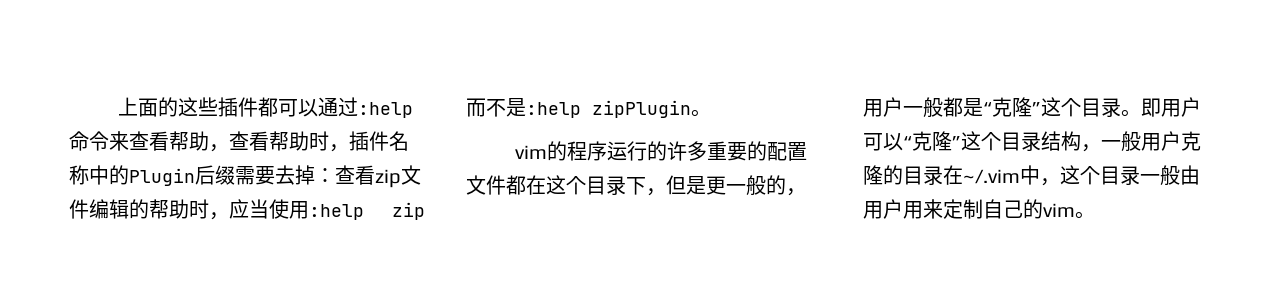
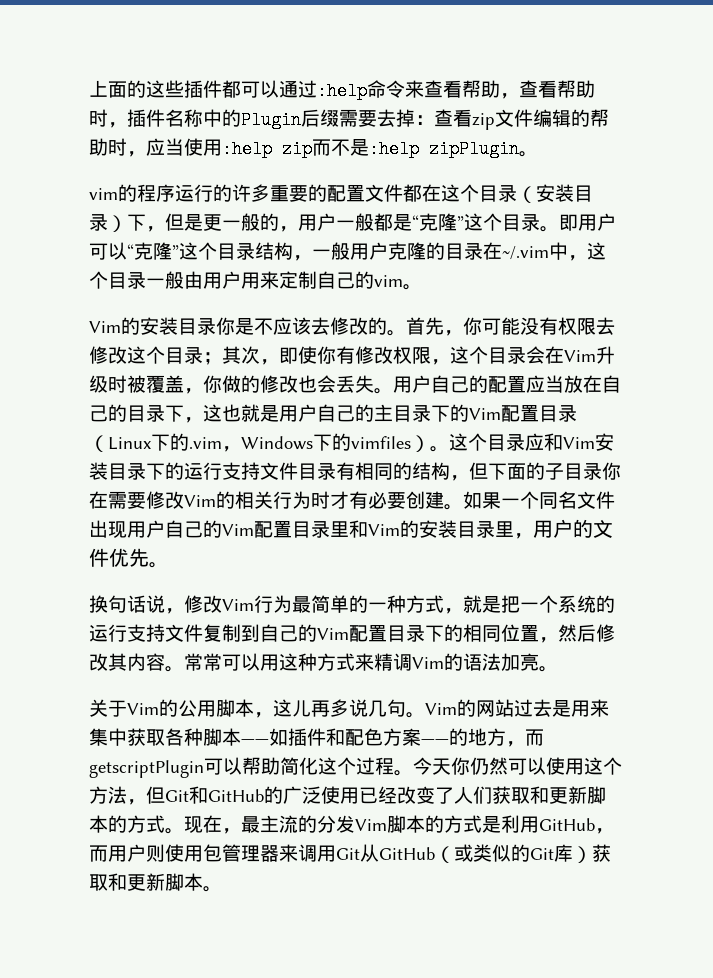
(626, 185) none -> [517,184,593,203] [89,214,127,232] （安装目录）
(1095, 215) none -> [89,317,615,336] [89,346,615,365] [89,375,621,394] [89,404,577,423] [89,433,614,452] [89,462,621,481] [89,491,615,510] [89,519,613,539] [89,548,168,568] [89,595,615,614] [89,624,615,643] [89,653,558,672] [89,699,609,718] [89,728,544,747] [89,757,622,778] [89,786,606,805] [89,815,614,834] [89,844,611,863] [89,873,222,892] // Vim的安装目录你是不应该去修改的。首先，你可能没有权限去修改这个目录；其次，即使你有修改权限，这个目录会在Vim升级时被覆盖，你做的修改也会丢失。用户自己的配置应当放在自己的目录下，这也就是用户自己的主目录下的Vim配置目录（Linux下的.vim，Windows下的vimfiles）。这个目录应和Vim安装目录下的运行支持文件目录有相同的结构，但下面的子目录你在需要修改Vim的相关行为时才有必要创建。如果一个同名文件出现用户自己的Vim配置目录里和Vim的安装目录里，用户的文件优先。 // 换句话说，修改Vim行为最简单的一种方式，就是把一个系统的运行支持文件复制到自己的Vim配置目录下的相同位置，然后修改其内容。常常可以用这种方式来精调Vim的语法加亮。 // 关于Vim的公用脚本，这儿再多说几句。Vim的网站过去是用来集中获取各种脚本——如插件和配色方案——的地方，而getscriptPlugin可以帮助简化这个过程。今天你仍然可以使用这个方法，但Git和GitHub的广泛使用已经改变了人们获取和更新脚本的方式。现在，最主流的分发Vim脚本的方式是利用GitHub，而用户则使用包管理器来调用Git从GitHub（或类似的Git库）获取和更新脚本。

